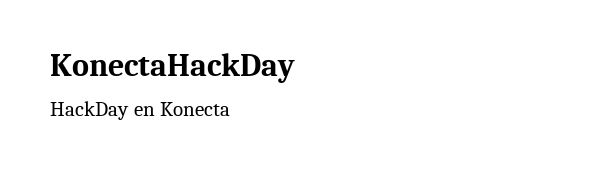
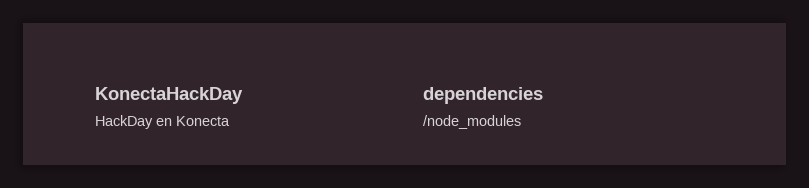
(231, 109) none -> [423,87,543,104] [423,115,521,129] // dependencies // /node_modules

